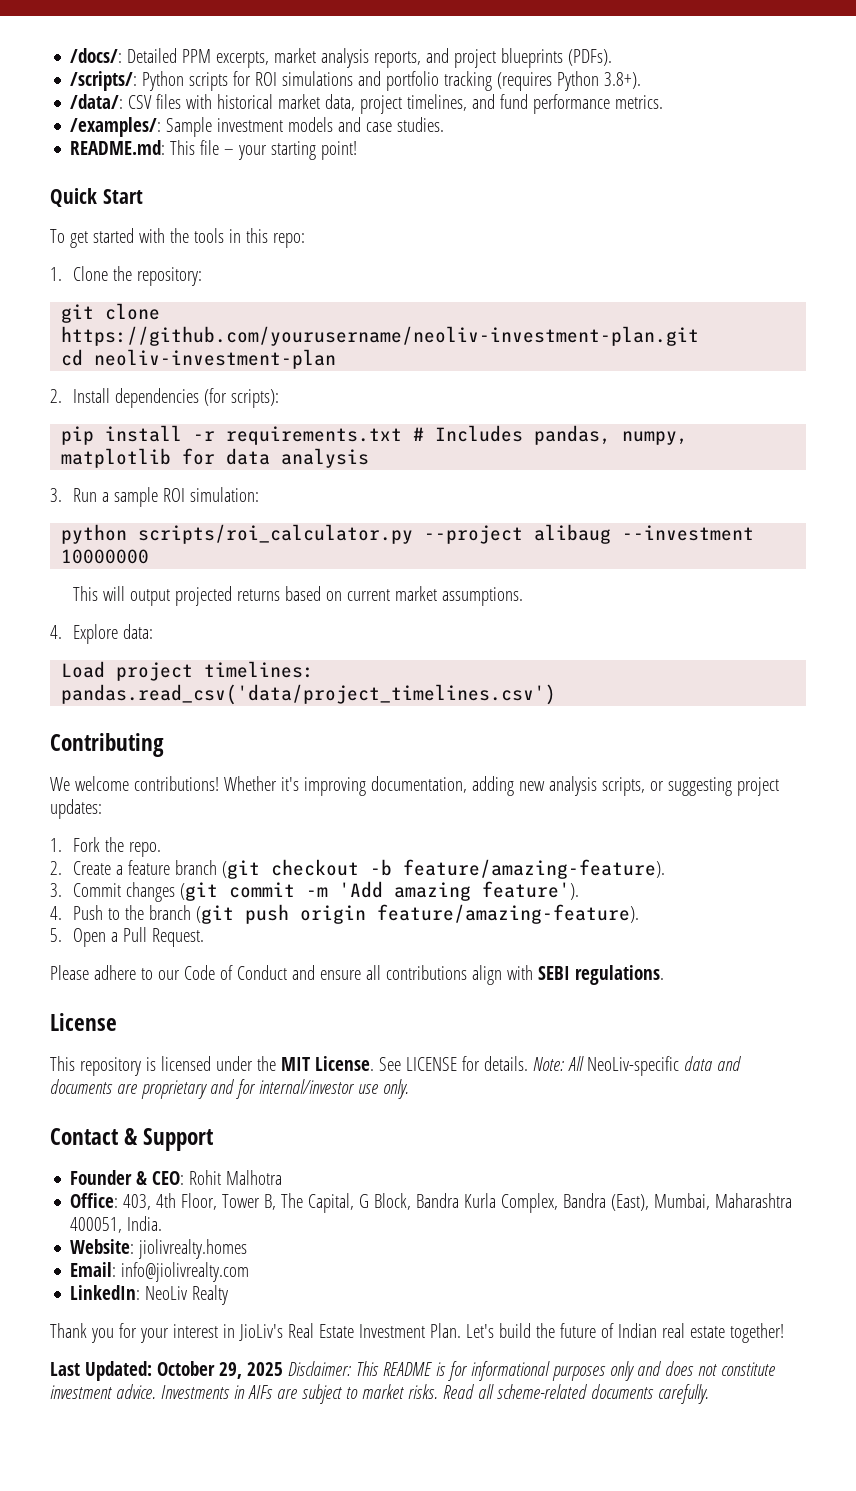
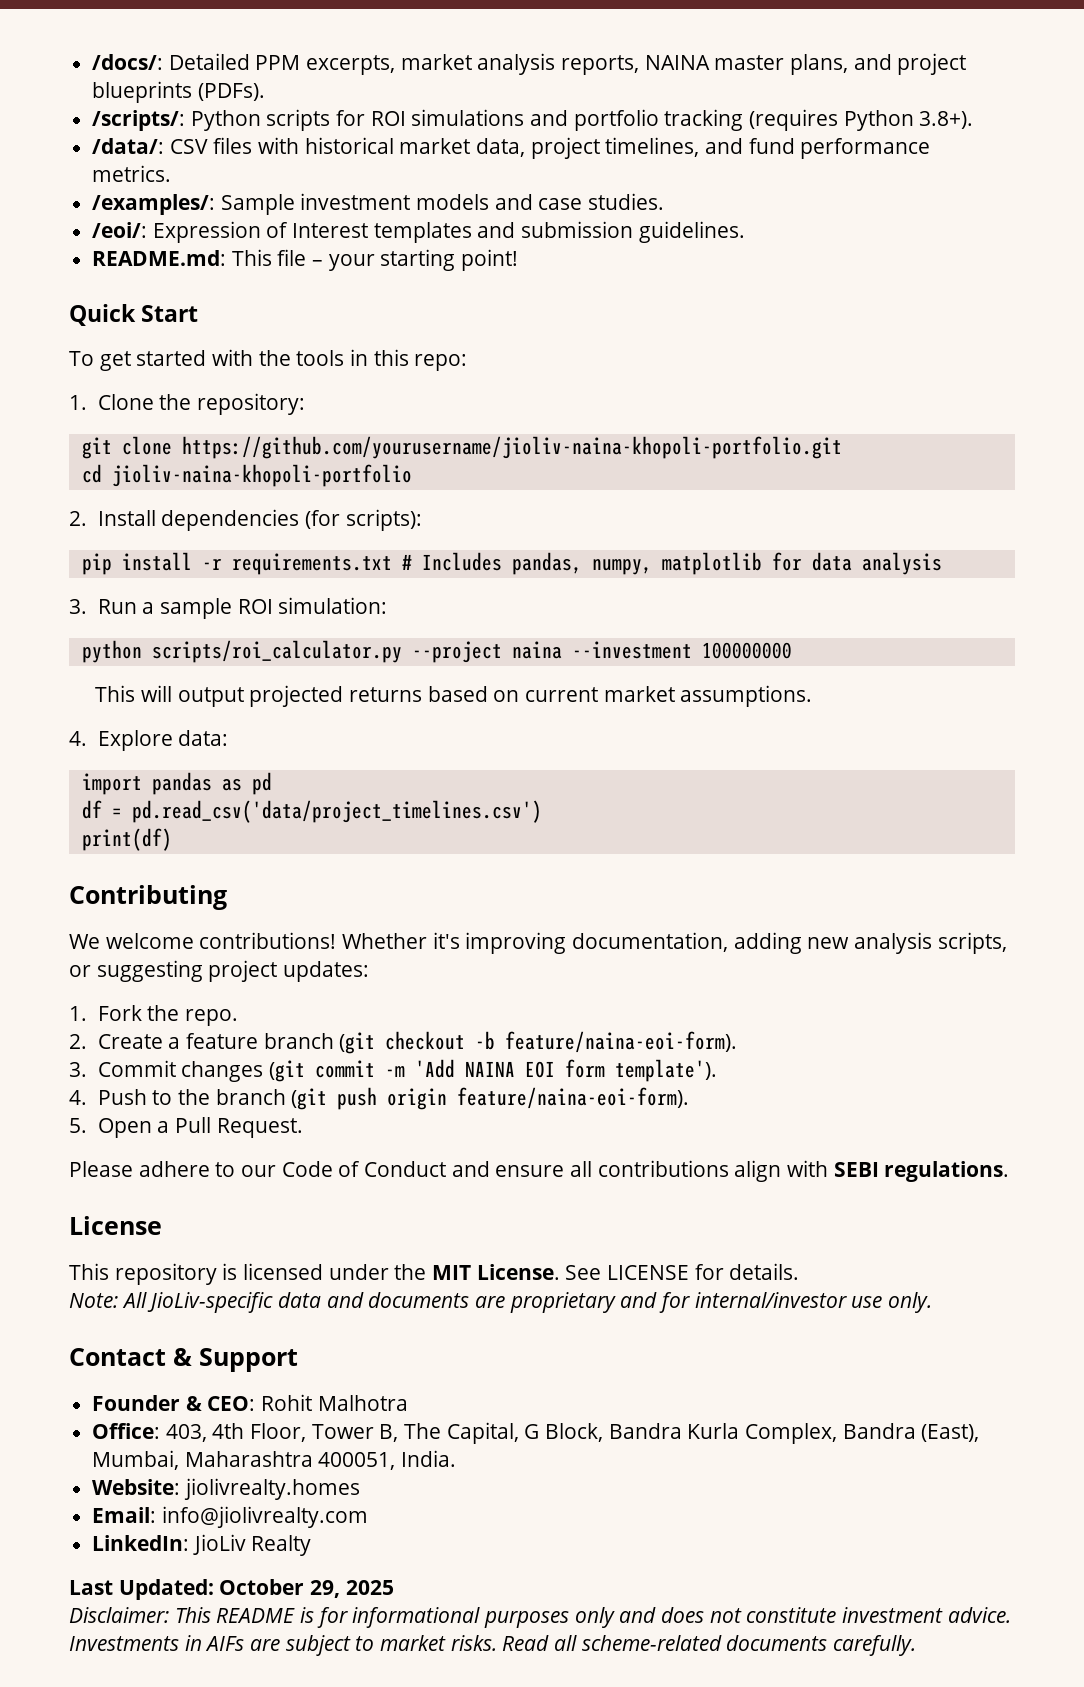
(422, 59) none -> [644,54,849,75] NAINA master plans,
(445, 124) none -> [92,221,745,243] // /eoi/: Expression of Interest templates and submission guidelines.
[61,326,700,346] https://github.com/yourusername/neoliv-investment-plan.git -> [181,436,842,459] https://github.com/yourusername/jioliv-naina-khopoli-portfolio.git
[94,349,337,369] neoliv-investment-plan -> [111,464,412,487] jioliv-naina-khopoli-portfolio
[534,524,755,544] [61,549,150,564] alibaug --investment 10000000 -> [511,641,792,659] naina --investment 100000000
[61,661,315,681] [61,684,557,705] Load project timelines: pandas.read_csv('data/project_timelines.csv') -> [81,772,272,795] [81,800,542,823] [81,828,172,851] import pandas as pd // df = pd.read_csv('data/project_timelines.csv') // print(df)
[403,859,666,879] feature/amazing-feature). -> [505,1031,738,1053] feature/naina-eoi-form).
[394,881,580,901] amazing feature'). -> [464,1059,717,1082] NAINA EOI form template').
[377,904,640,924] feature/amazing-feature). -> [457,1087,690,1109] feature/naina-eoi-form).
(528, 1063) none -> (800, 1271) //
[586,1056,679,1076] NeoLiv-specific -> [147,1292,274,1313] JioLiv-specific
[145,1286,188,1300] NeoLiv -> [192,1534,246,1555] JioLiv
[50,1323,784,1343] // Thank you for your interest in JioLiv's Real Estate Investment Plan. Let's build the future of Indian real estate together! -> (312, 1545) none
(283, 1369) none -> (394, 1587) //

